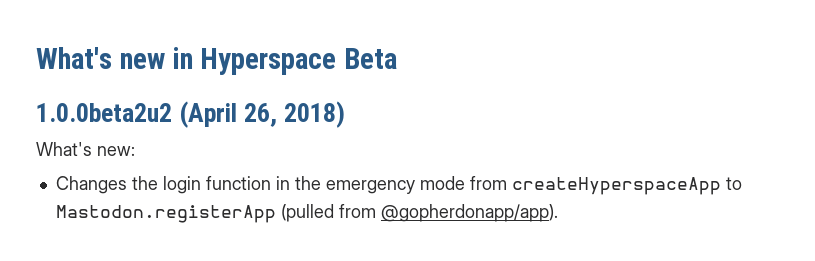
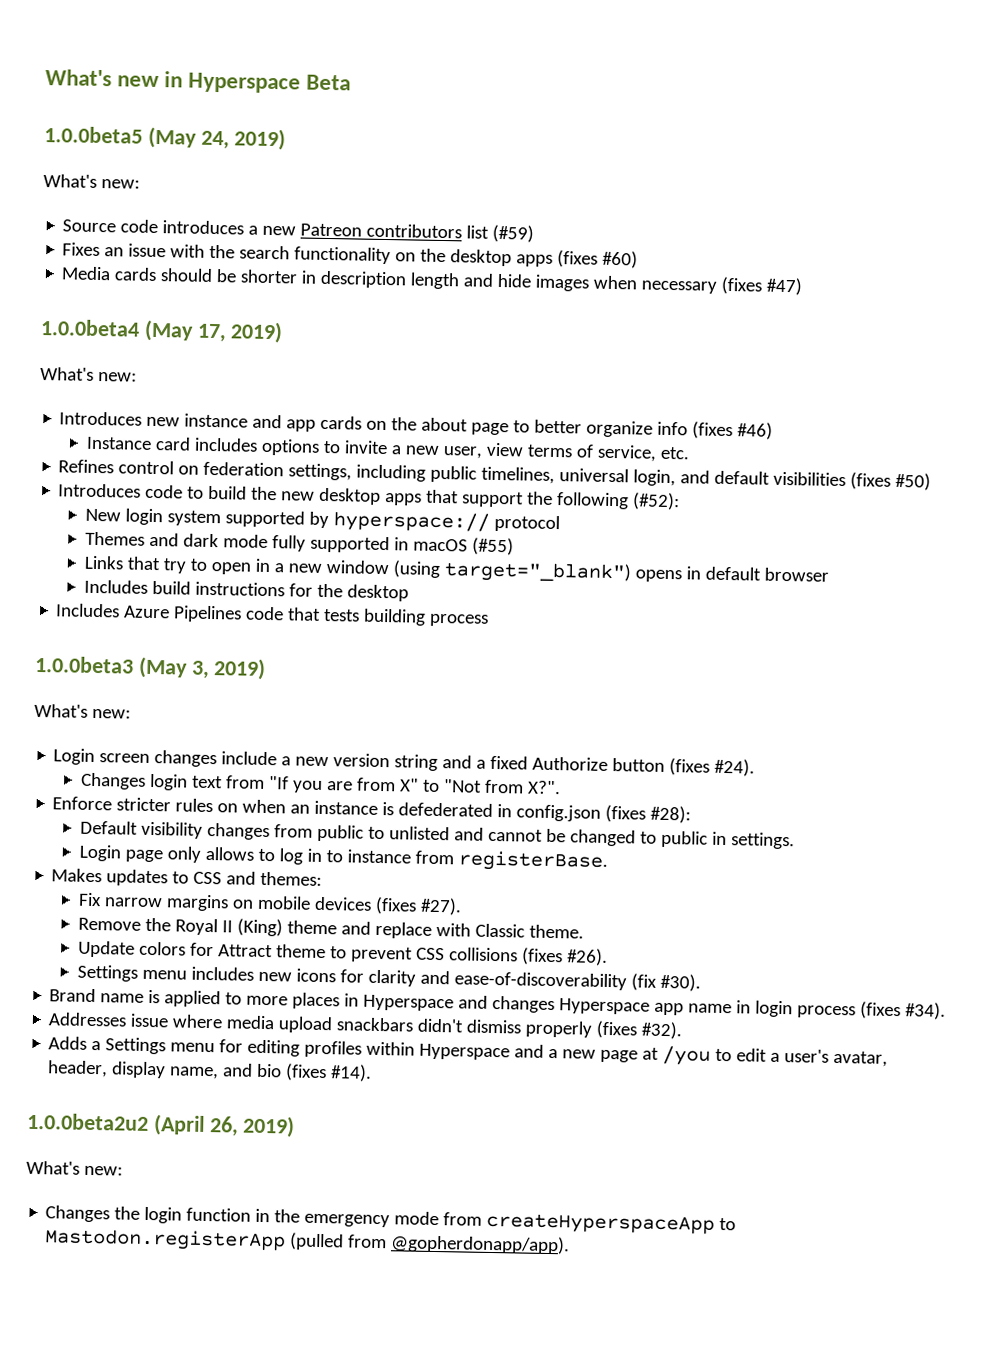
(398, 58) none -> [44,126,287,151] [43,174,140,189] [62,219,535,243] [62,242,639,269] [61,266,804,296] [40,318,284,344] [40,366,137,382] [59,411,774,440] [86,436,691,462] [58,459,932,491] [58,483,681,511] [85,508,561,533] [85,531,515,556] [84,555,830,584] [84,579,410,602] [55,603,490,627] [35,655,267,680] [34,703,131,719] [53,748,756,777] [80,772,562,795] [52,796,692,824] [80,820,796,850] [79,844,609,872] [51,868,323,887] [78,892,463,916] [78,917,585,939] [78,940,609,966] [77,964,702,992] [49,988,947,1020] [48,1012,684,1040] [48,1036,889,1067] [47,1060,373,1082] // 1.0.0beta5 (May 24, 2019) // What's new: // Source code introduces a new Patreon contributors list (#59) // Fixes an issue with the search functionality on the desktop apps (fixes #60) // Media cards should be shorter in description length and hide images when necessary (fixes #47) // 1.0.0beta4 (May 17, 2019) // What's new: // Introduces new instance and app cards on the about page to better organize info (fixes #46) // Instance card includes options to invite a new user, view terms of service, etc. // Refines control on federation settings, including public timelines, universal login, and default visibilities (fixes #50) // Introduces code to build the new desktop apps that support the following (#52): // New login system supported by hyperspace:// protocol // Themes and dark mode fully supported in macOS (#55) // Links that try to open in a new window (using target="_blank") opens in default browser // Includes build instructions for the desktop // Includes Azure Pipelines code that tests building process // 1.0.0beta3 (May 3, 2019) // What's new: // Login screen changes include a new version string and a fixed Authorize button (fixes #24). // Changes login text from "If you are from X" to "Not from X?". // Enforce stricter rules on when an instance is defederated in config.json (fixes #28): // Default visibility changes from public to unlisted and cannot be changed to public in settings. // Login page only allows to log in to instance from registerBase. // Makes updates to CSS and themes: // Fix narrow margins on mobile devices (fixes #27). // Remove the Royal II (King) theme and replace with Classic theme. // Update colors for Attract theme to prevent CSS collisions (fixes #26). // Settings menu includes new icons for clarity and ease-of-discoverability (fix #30). // Brand name is applied to more places in Hyperspace and changes Hyperspace app name in login process (fixes #34). // Addresses issue where media upload snackbars didn't dismiss properly (fixes #32). // Adds a Settings menu for editing profiles within Hyperspace and a new page at /you to edit a user's avatar, header, display name, and bio (fixes #14).
[284,101,346,128] 2018) -> [242,1115,296,1138] 2019)

